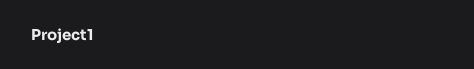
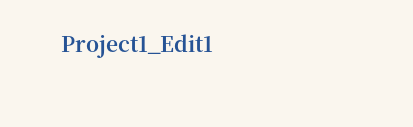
[31,28,93,44] Project1 -> [61,34,213,58] Project1_Edit1

